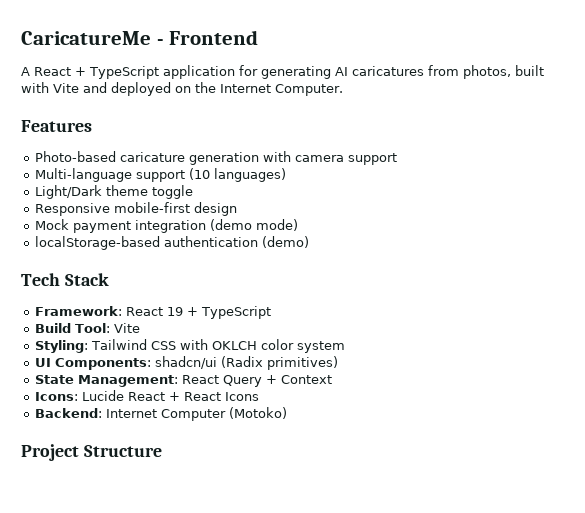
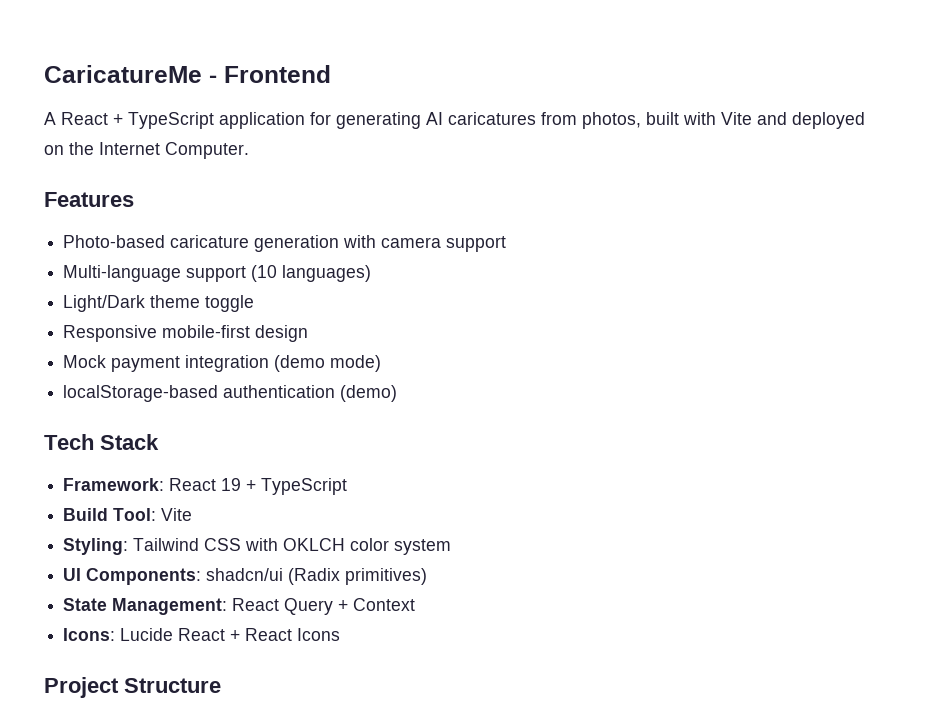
[34,407,287,421] // Backend: Internet Computer (Motoko) -> (341, 634) none

